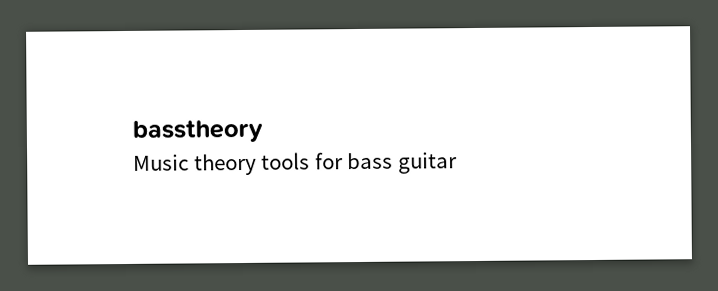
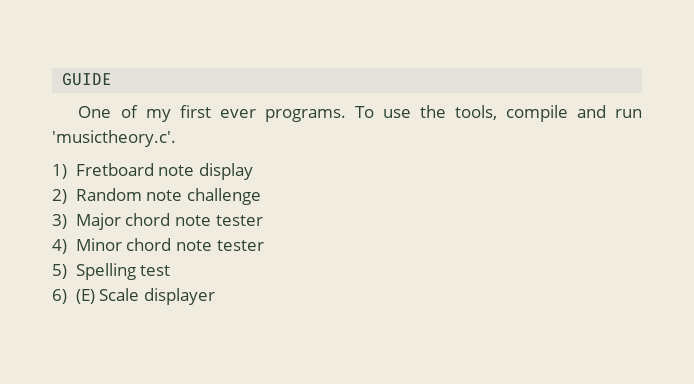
[132,119,263,143] [133,152,457,176] basstheory // Music theory tools for bass guitar -> [62,73,113,86] [78,105,642,122] [52,130,176,147] [52,163,253,180] [52,188,261,205] [52,213,263,230] [52,238,264,254] [52,263,171,280] [52,288,215,305] GUIDE // One of my first ever programs. To use the tools, compile and run 'musictheory.c'. // 1) Fretboard note display // 2) Random note challenge // 3) Major chord note tester // 4) Minor chord note tester // 5) Spelling test // 6) (E) Scale displayer

